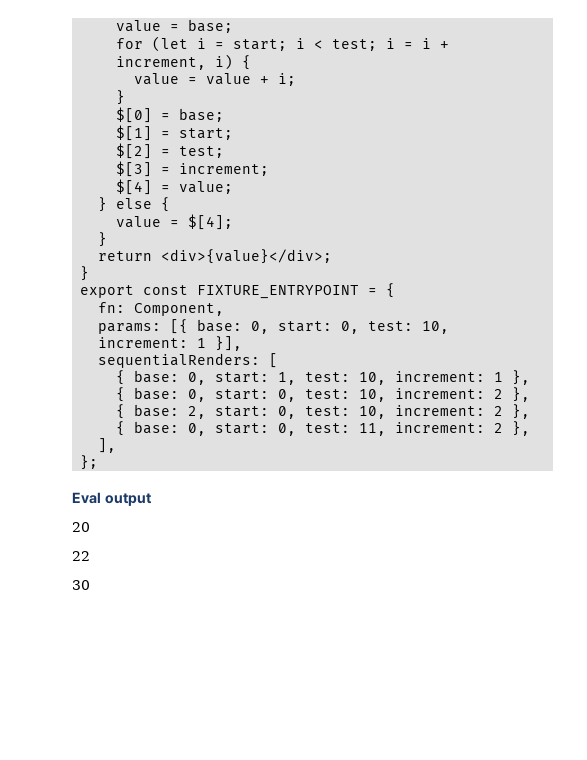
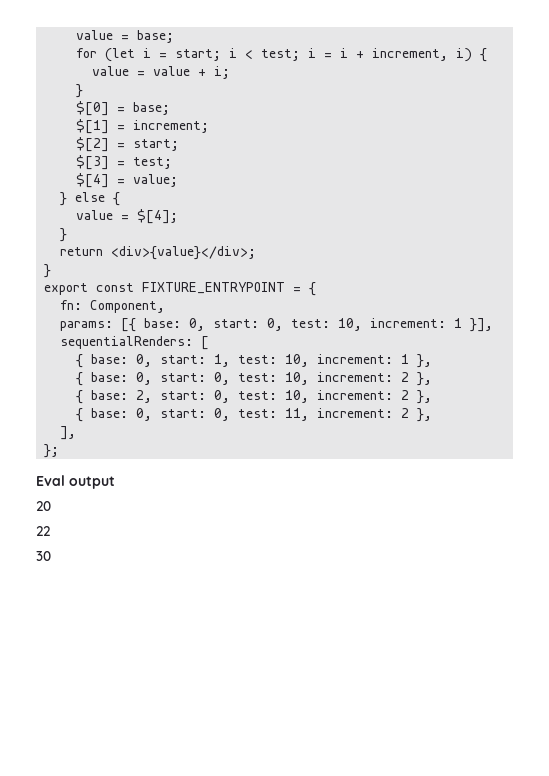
[179,128,234,140] start; -> [133,120,210,133] increment;
[179,146,225,158] test; -> [133,139,180,151] start;
[179,163,270,176] increment; -> [133,157,173,169] test;

